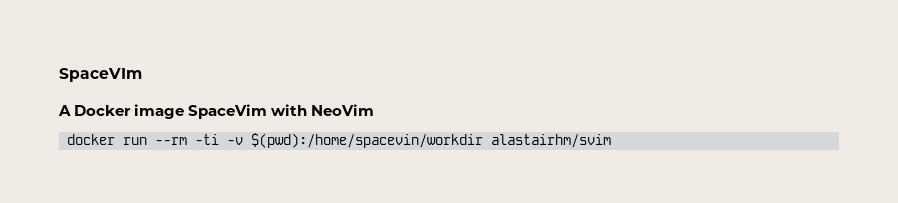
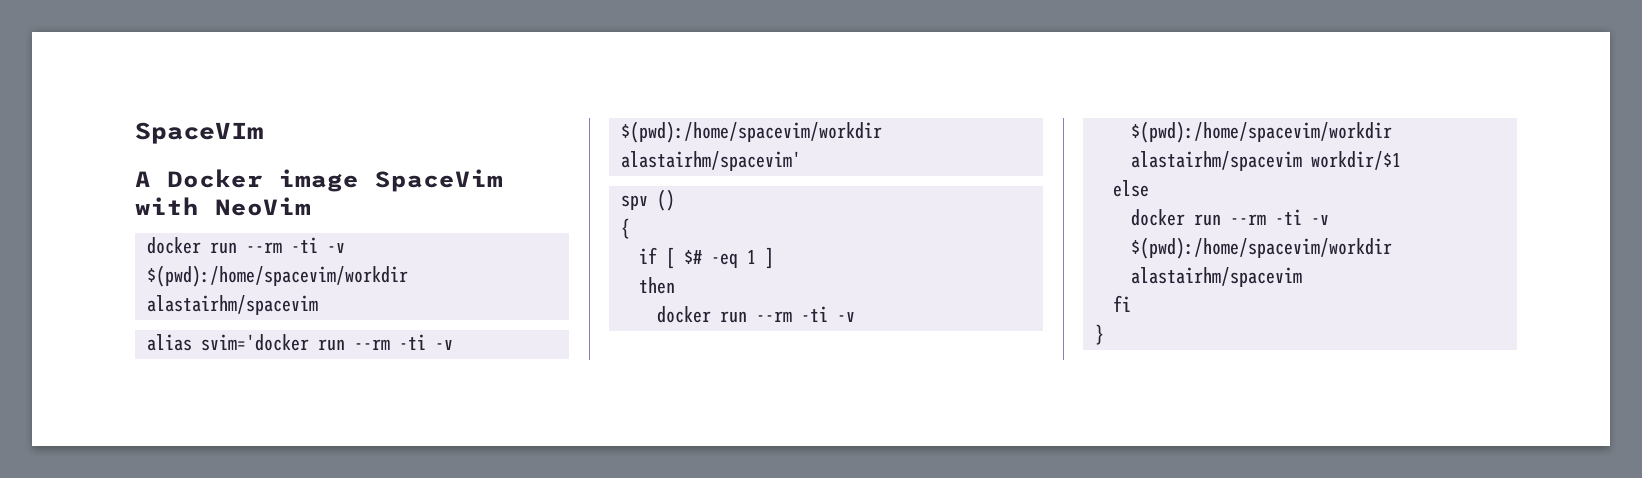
[251,133,612,148] $(pwd):/home/spacevin/workdir alastairhm/svim -> [147,265,408,287] [147,295,318,315] [147,334,453,351] [621,121,882,143] [621,151,801,171] [621,189,675,211] [621,218,630,239] [639,247,774,269] [639,277,675,294] [657,306,855,323] [1131,121,1392,143] [1131,151,1401,171] [1113,180,1149,197] [1131,209,1329,226] [1131,237,1392,259] [1131,267,1302,287] [1113,295,1131,312] [1095,324,1104,345] $(pwd):/home/spacevim/workdir alastairhm/spacevim // alias svim='docker run --rm -ti -v $(pwd):/home/spacevim/workdir alastairhm/spacevim' // spv () // { // if [ $# -eq 1 ] // then // docker run --rm -ti -v $(pwd):/home/spacevim/workdir alastairhm/spacevim workdir/$1 // else // docker run --rm -ti -v $(pwd):/home/spacevim/workdir alastairhm/spacevim // fi // }

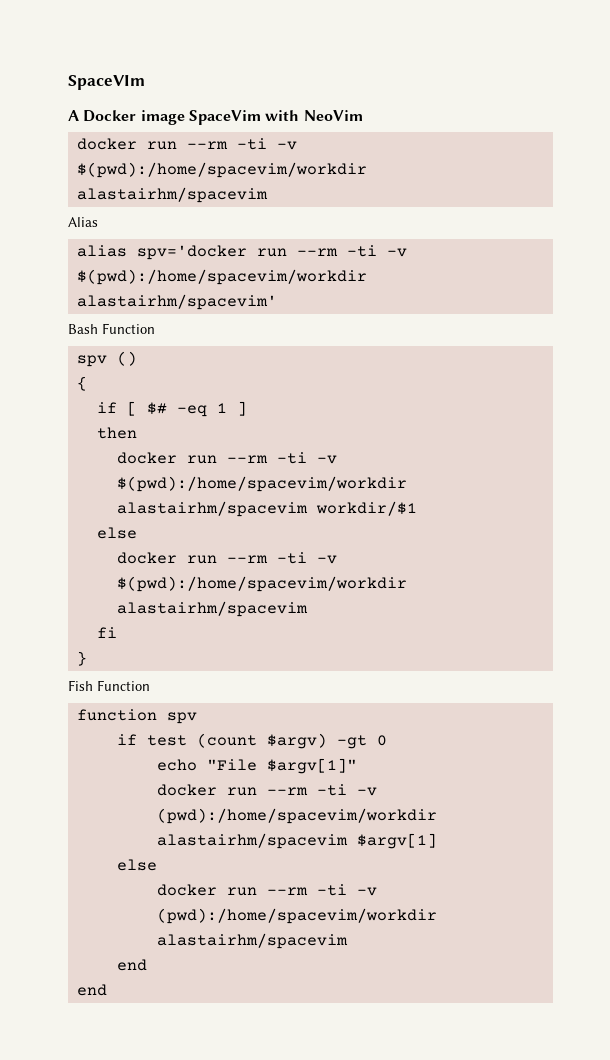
(318, 305) none -> [68,217,98,227] // Alias
[201,334,309,351] svim='docker -> [136,245,247,260] spv='docker
(801, 161) none -> [68,323,155,334] // Bash Function
(1104, 334) none -> [68,680,150,691] [76,709,197,724] [116,733,387,749] [156,758,357,774] [156,784,377,796] [156,808,437,824] [156,833,437,849] [116,859,157,871] [156,884,377,896] [156,908,437,924] [156,933,348,949] [116,959,147,971] [76,984,107,996] // Fish Function // function spv // if test (count $argv) -gt 0 // echo "File $argv[1]" // docker run --rm -ti -v (pwd):/home/spacevim/workdir alastairhm/spacevim $argv[1] // else // docker run --rm -ti -v (pwd):/home/spacevim/workdir alastairhm/spacevim // end // end

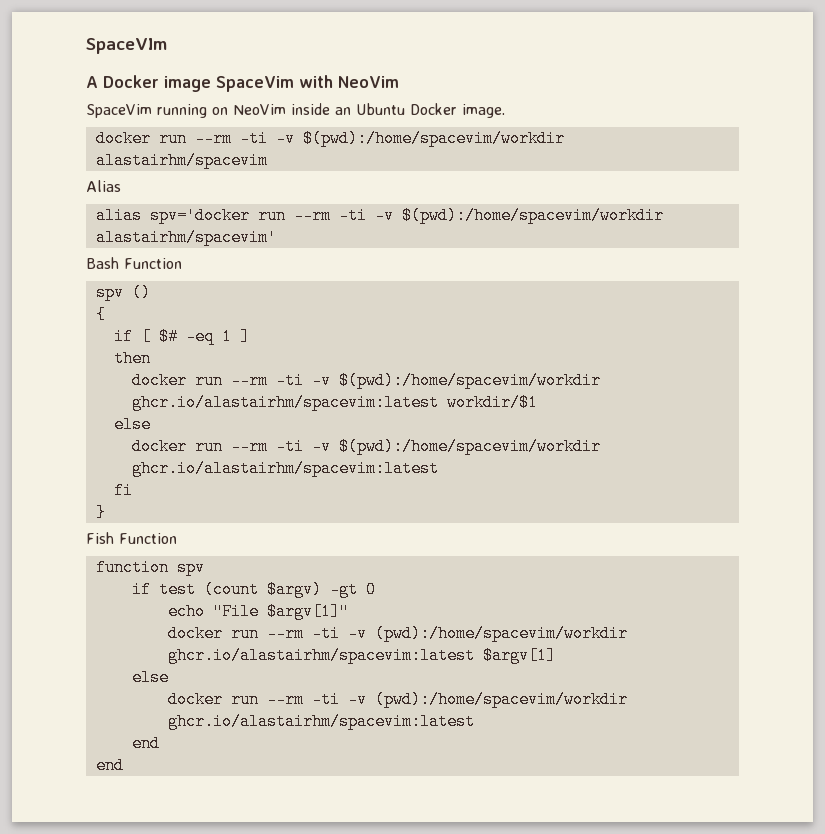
(363, 115) none -> [86,103,505,118] // SpaceVim running on NeoVim inside an Ubuntu Docker image.
[116,501,308,517] alastairhm/spacevim -> [131,394,439,411] ghcr.io/alastairhm/spacevim:latest
[116,601,308,617] alastairhm/spacevim -> [131,460,439,477] ghcr.io/alastairhm/spacevim:latest
[156,833,348,849] alastairhm/spacevim -> [167,647,475,664] ghcr.io/alastairhm/spacevim:latest
[156,933,348,949] alastairhm/spacevim -> [167,713,475,730] ghcr.io/alastairhm/spacevim:latest

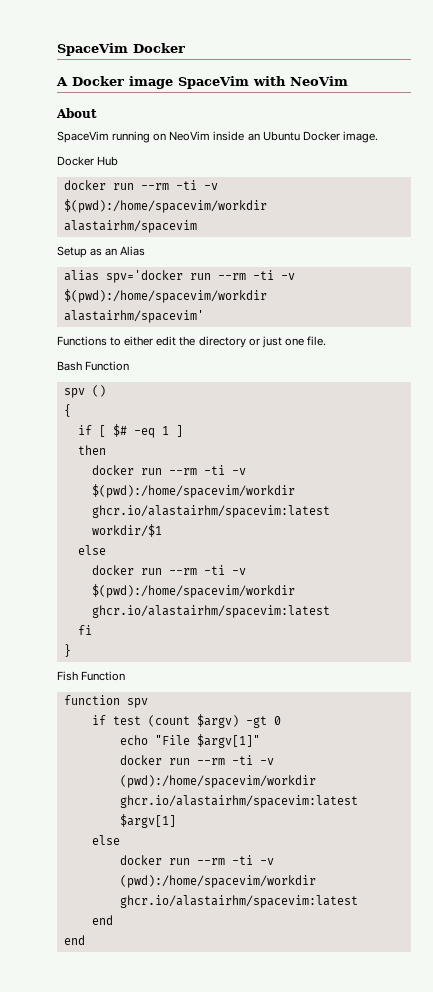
[86,38,167,54] SpaceVIm -> [57,43,185,56] SpaceVim Docker
(399, 82) none -> [56,108,97,118] // About
(505, 111) none -> [57,156,119,166] // Docker Hub
(268, 160) none -> [57,246,118,258] Setup as an
(277, 237) none -> [57,336,326,348] // Functions to either edit the directory or just one file.

